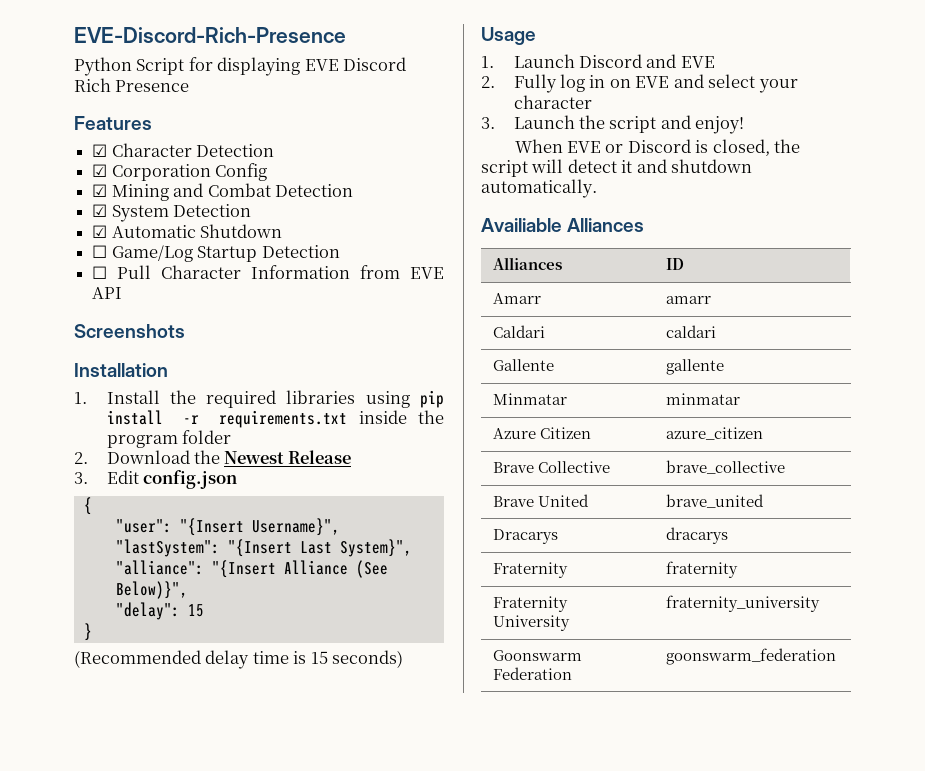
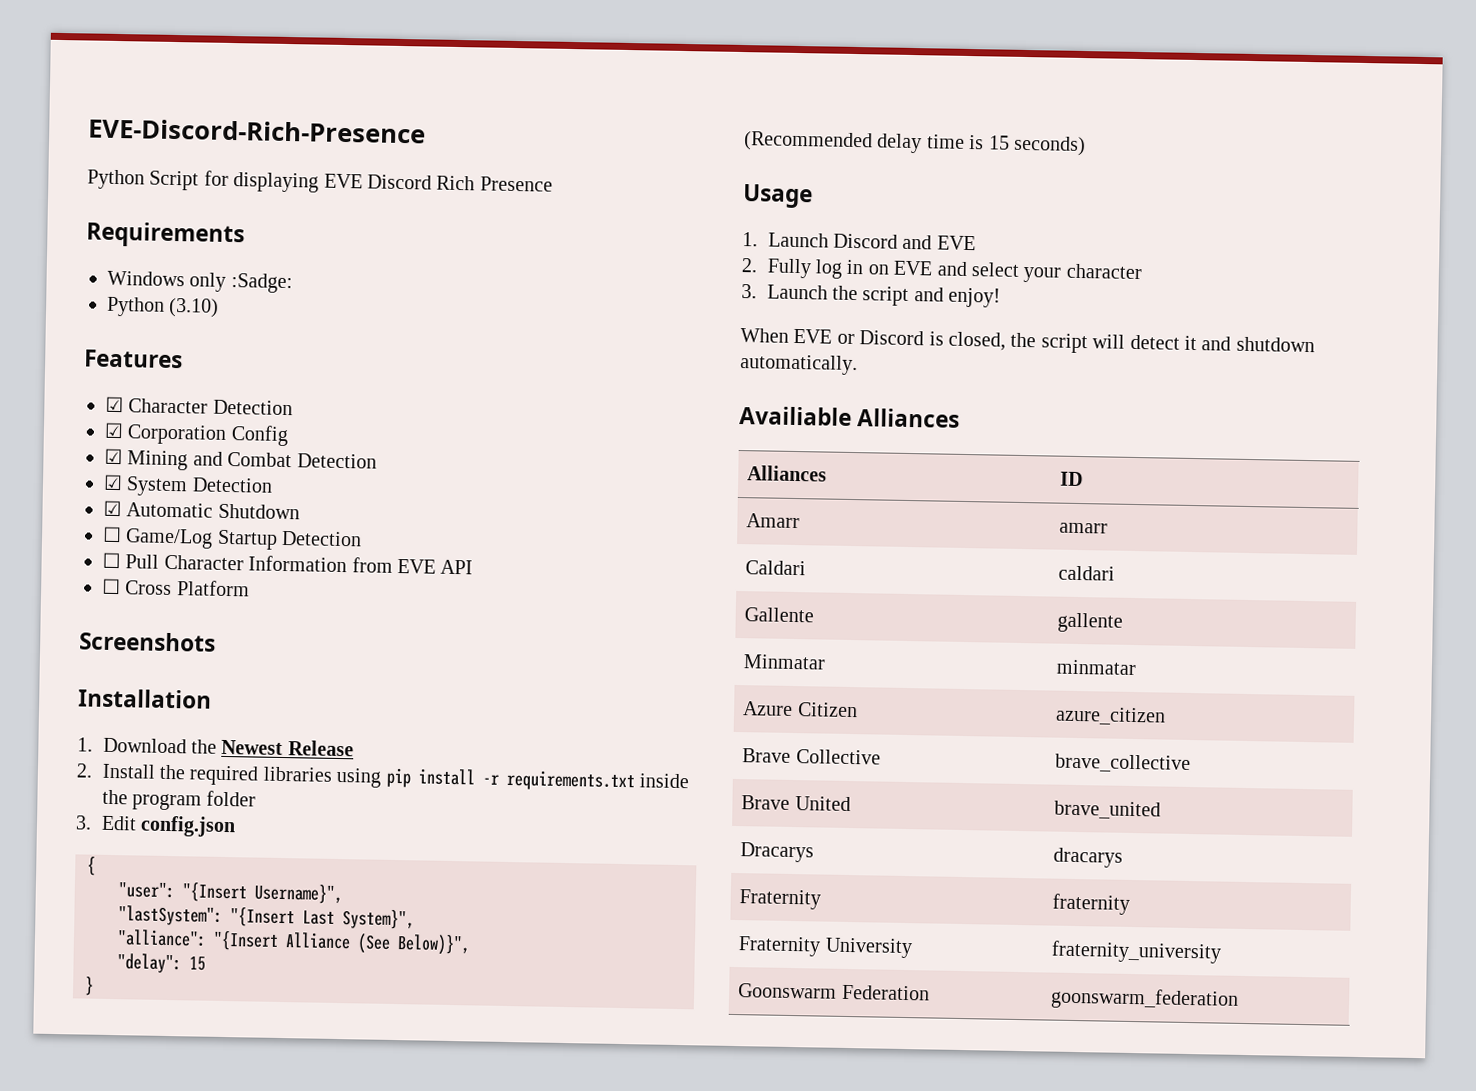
(190, 86) none -> [86,221,245,249] [107,270,293,294] [106,296,220,318] // Requirements // Windows only :Sadge: // Python (3.10)
(123, 293) none -> [102,578,250,597] // ☐ Cross Platform
(87, 398) none -> [102,737,354,757] [76,763,93,778] Download the Newest Release // 2.
[74,450,351,464] // 2. Download the Newest Release -> (257, 798) none

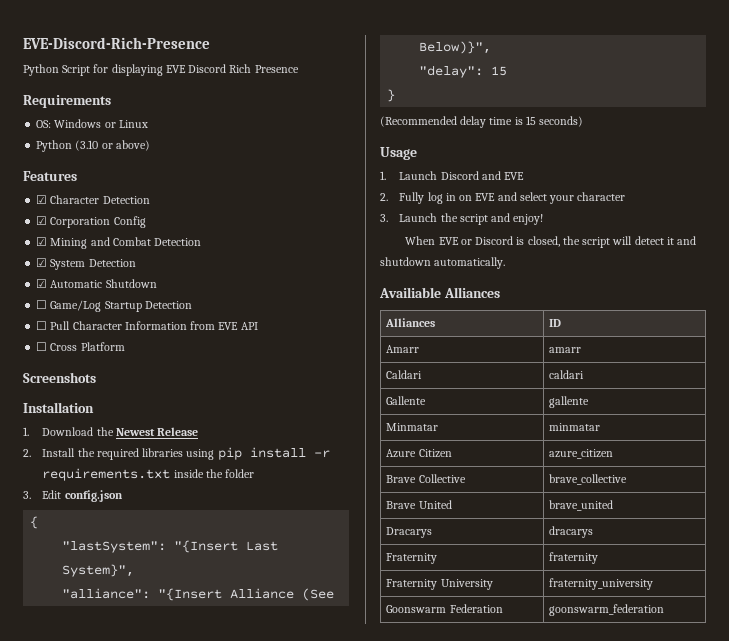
[107,270,293,294] [106,296,220,318] Windows only :Sadge: // Python (3.10) -> [36,119,148,128] [36,140,150,152] OS: Windows or Linux // Python (3.10 or above)
[131,793,202,811] program -> (223, 473) none
[118,882,343,905] // "user": "{Insert Username}", -> (39, 522) none

